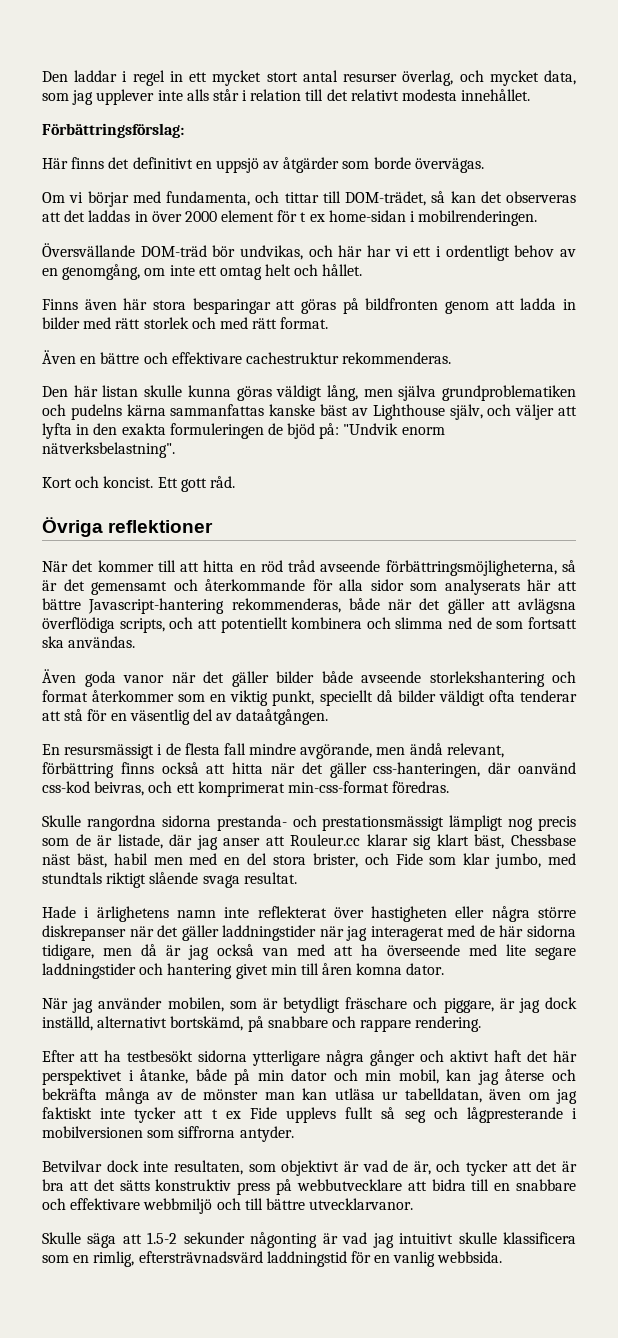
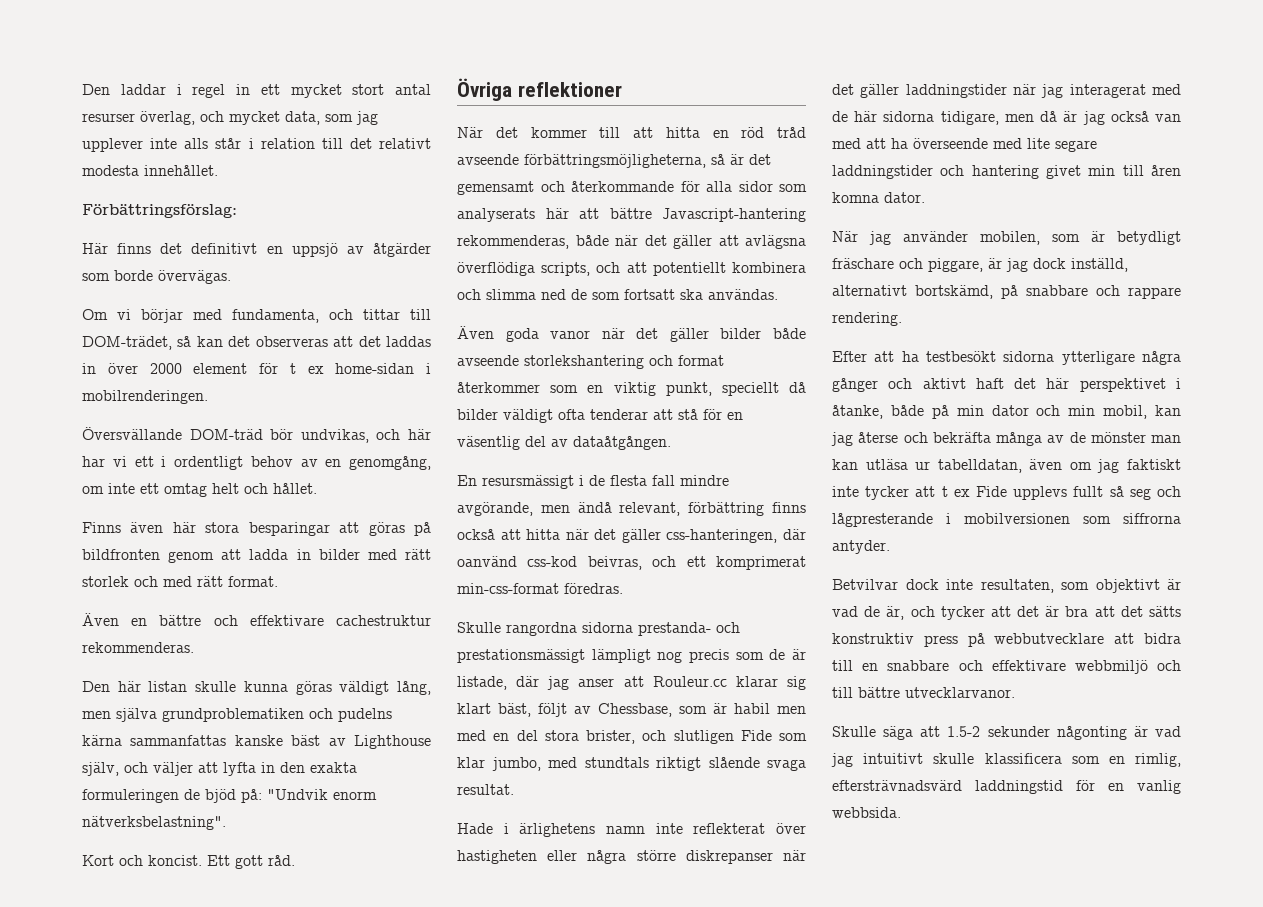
[511,834,576,846] [42,853,107,868] Chessbase näst bäst, -> [538,703,727,717] följt av Chessbase, som är
(389, 859) none -> [673,730,734,744] slutligen

